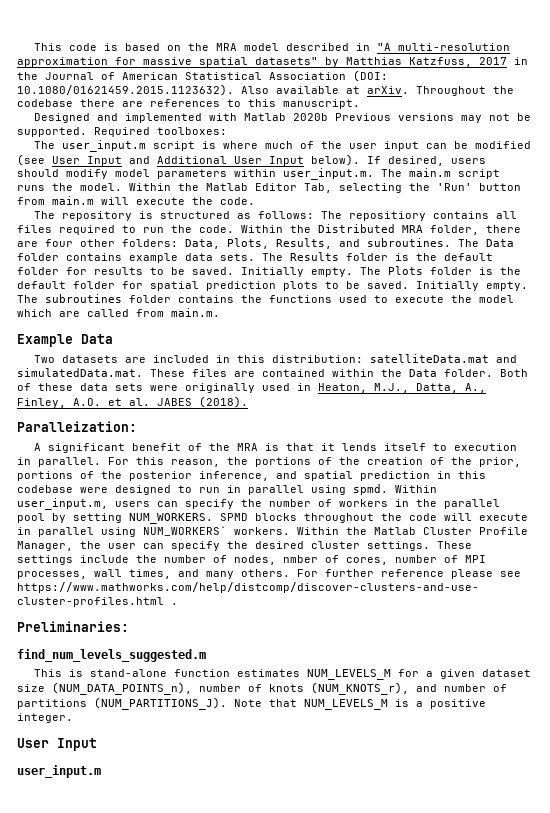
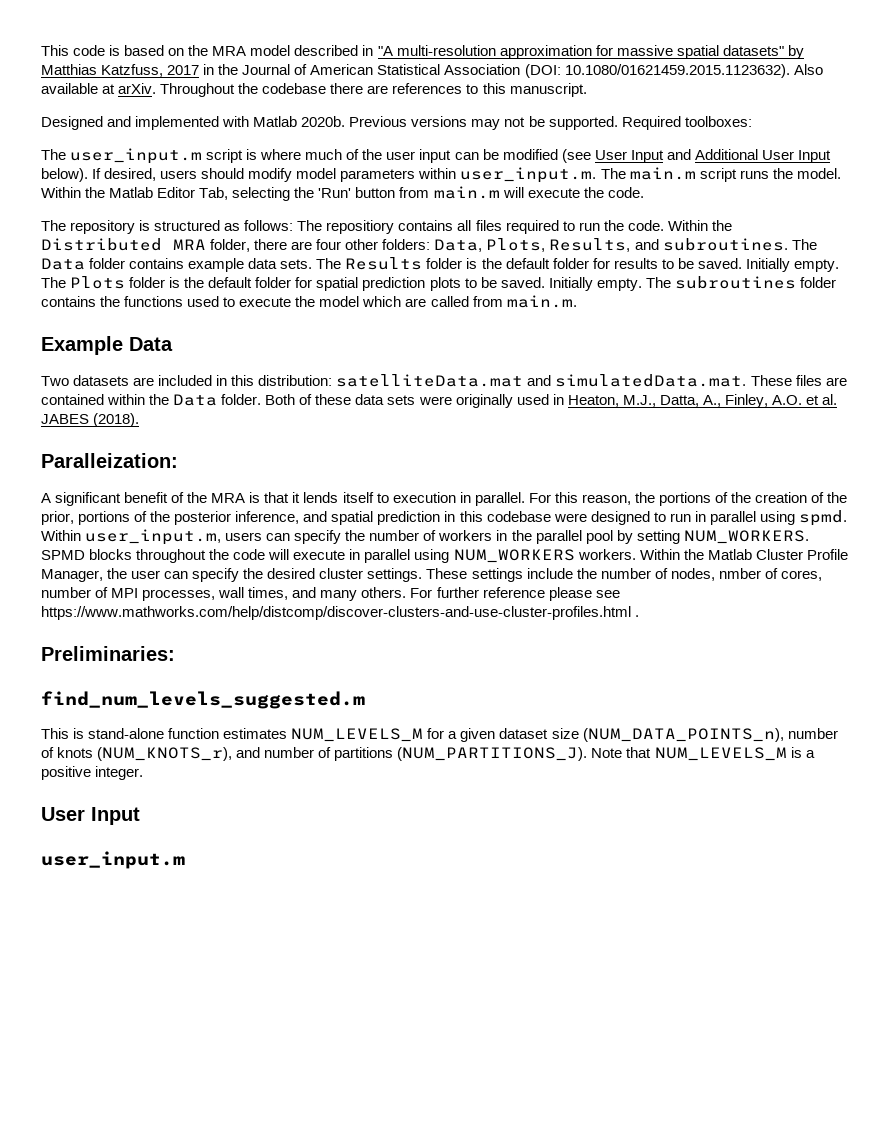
[292,113,328,121] 2020b -> [301,116,346,127] 2020b.
[143,526,227,536] NUM_WORKERS` -> [453,549,575,563] NUM_WORKERS

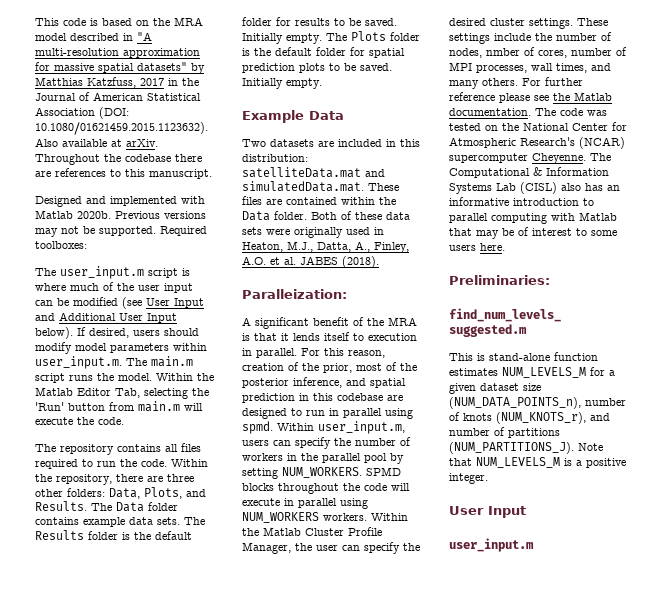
[139,220,395,234] is structured as follows: The repositiory -> (114, 449) none
[41,238,342,252] Distributed MRA folder, there are four -> [56,474,194,485] repository, there are three
[549,238,788,252] Results, and subroutines. -> [186,489,206,497] [35,501,87,511] and Results.
[645,276,836,289] [41,295,577,308] The subroutines folder contains the functions used to execute the model which are called from main.m. -> (322, 83) none
[634,492,752,506] the portions of the -> (385, 354) none
[78,511,131,525] portions -> [356,363,382,371] most
[553,513,587,522] were -> [387,395,403,401] are
[41,606,640,620] https://www.mathworks.com/help/distcomp/discover-clusters-and-use-cluster-profiles.html . -> [553,92,612,101] [449,108,607,116] [449,122,627,131] [449,137,625,149] [449,153,611,164] [449,167,609,178] [449,182,620,194] [449,197,594,206] [449,212,617,224] [449,227,617,239] [449,243,505,251] the Matlab documentation. The code was tested on the National Center for Atmospheric Research's (NCAR) supercomputer Cheyenne. The Computational & Information Systems Lab (CISL) also has an informative introduction to parallel computing with Matlab that may be of interest to some users here.

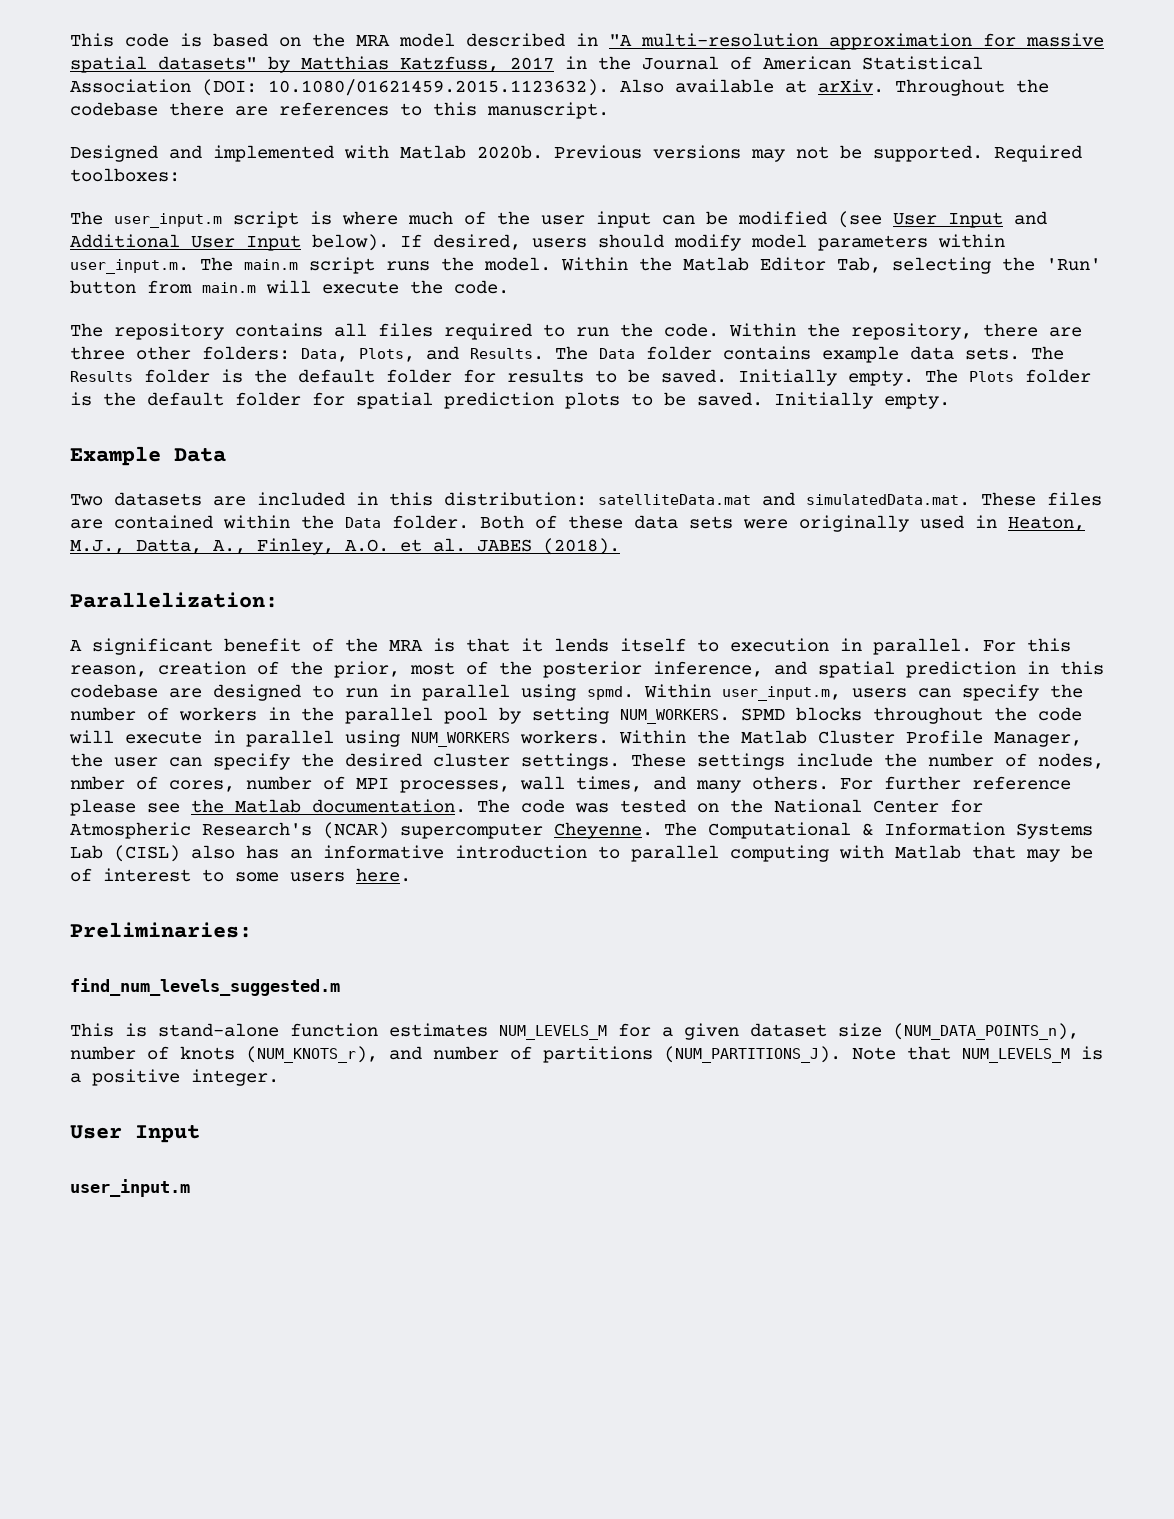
[242,289,347,299] Paralleization: -> [70,592,278,608] Parallelization:

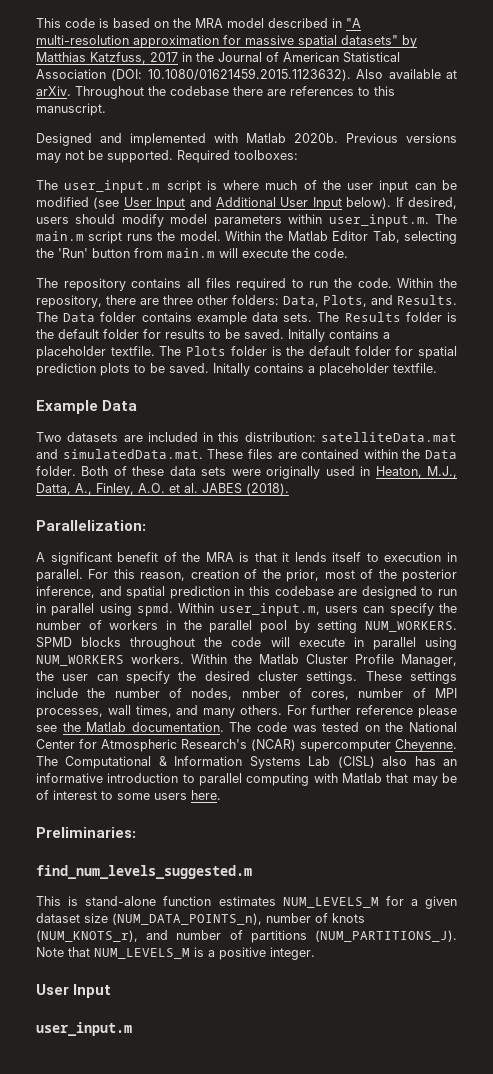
[738,369,914,386] Initially empty. -> [288,329,390,342] [36,346,155,359] Initally contains a placeholder textfile.
[774,392,950,409] Initially empty. -> [213,363,437,376] Initally contains a placeholder textfile.

